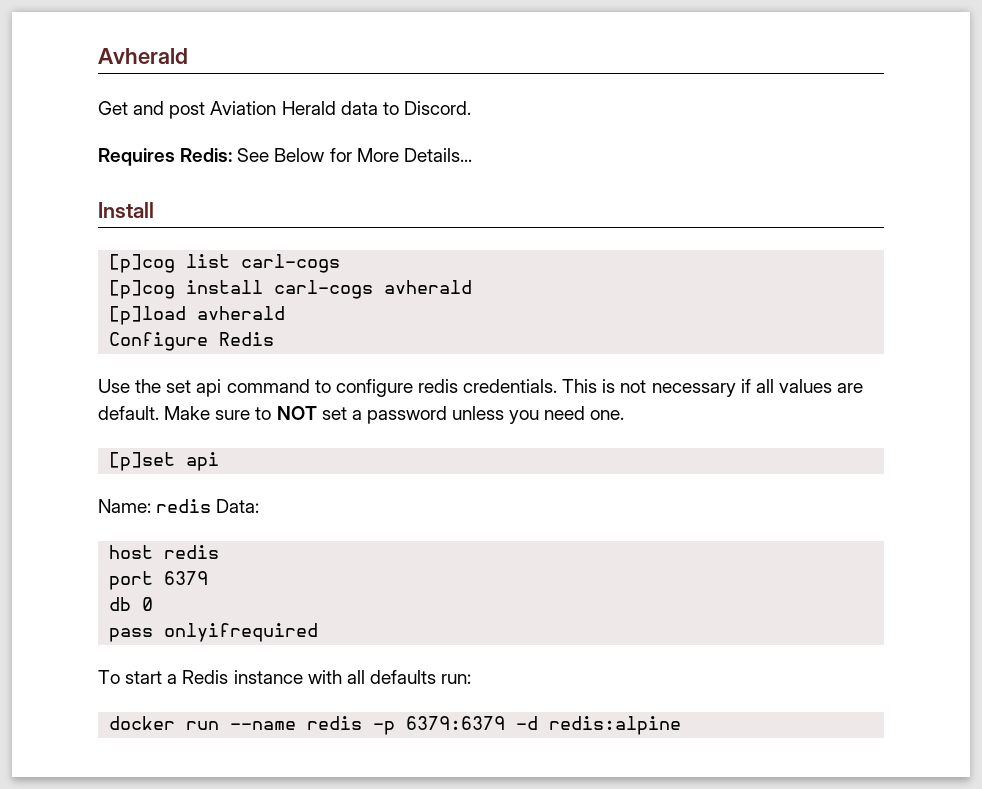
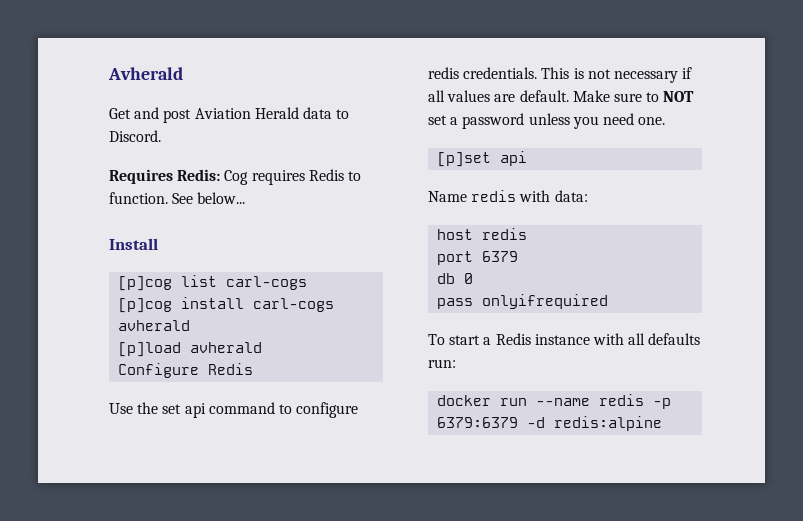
[237,148,472,162] See Below for More Details... -> [224,169,361,185] [109,192,246,204] Cog requires Redis to function. See below...
[98,499,260,513] Name: redis Data: -> [428,190,588,202] Name redis with data:

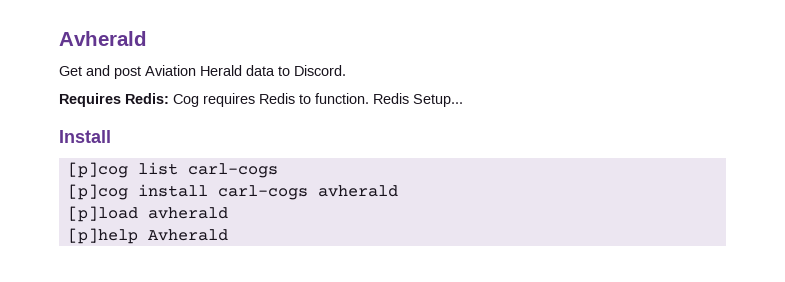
[172,192,246,204] See below... -> [373,93,463,107] Redis Setup...
[118,363,254,378] [109,402,359,418] [428,67,693,83] [428,90,695,102] [428,113,666,129] [437,151,528,167] [428,190,588,202] [437,228,528,240] [437,251,519,265] [437,273,474,284] [437,294,609,309] [428,333,701,345] [428,359,456,368] [437,394,672,409] [437,416,663,431] Configure Redis // Use the set api command to configure redis credentials. This is not necessary if all values are default. Make sure to NOT set a password unless you need one. // [p]set api // Name redis with data: // host redis // port 6379 // db 0 // pass onlyifrequired // To start a Redis instance with all defaults run: // docker run --name redis -p 6379:6379 -d redis:alpine -> [67,228,228,244] [p]help Avherald

